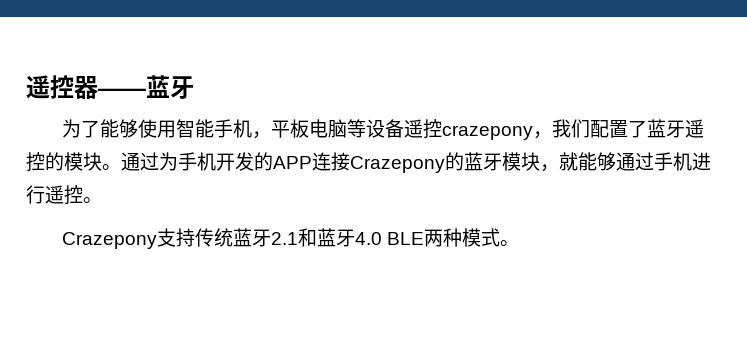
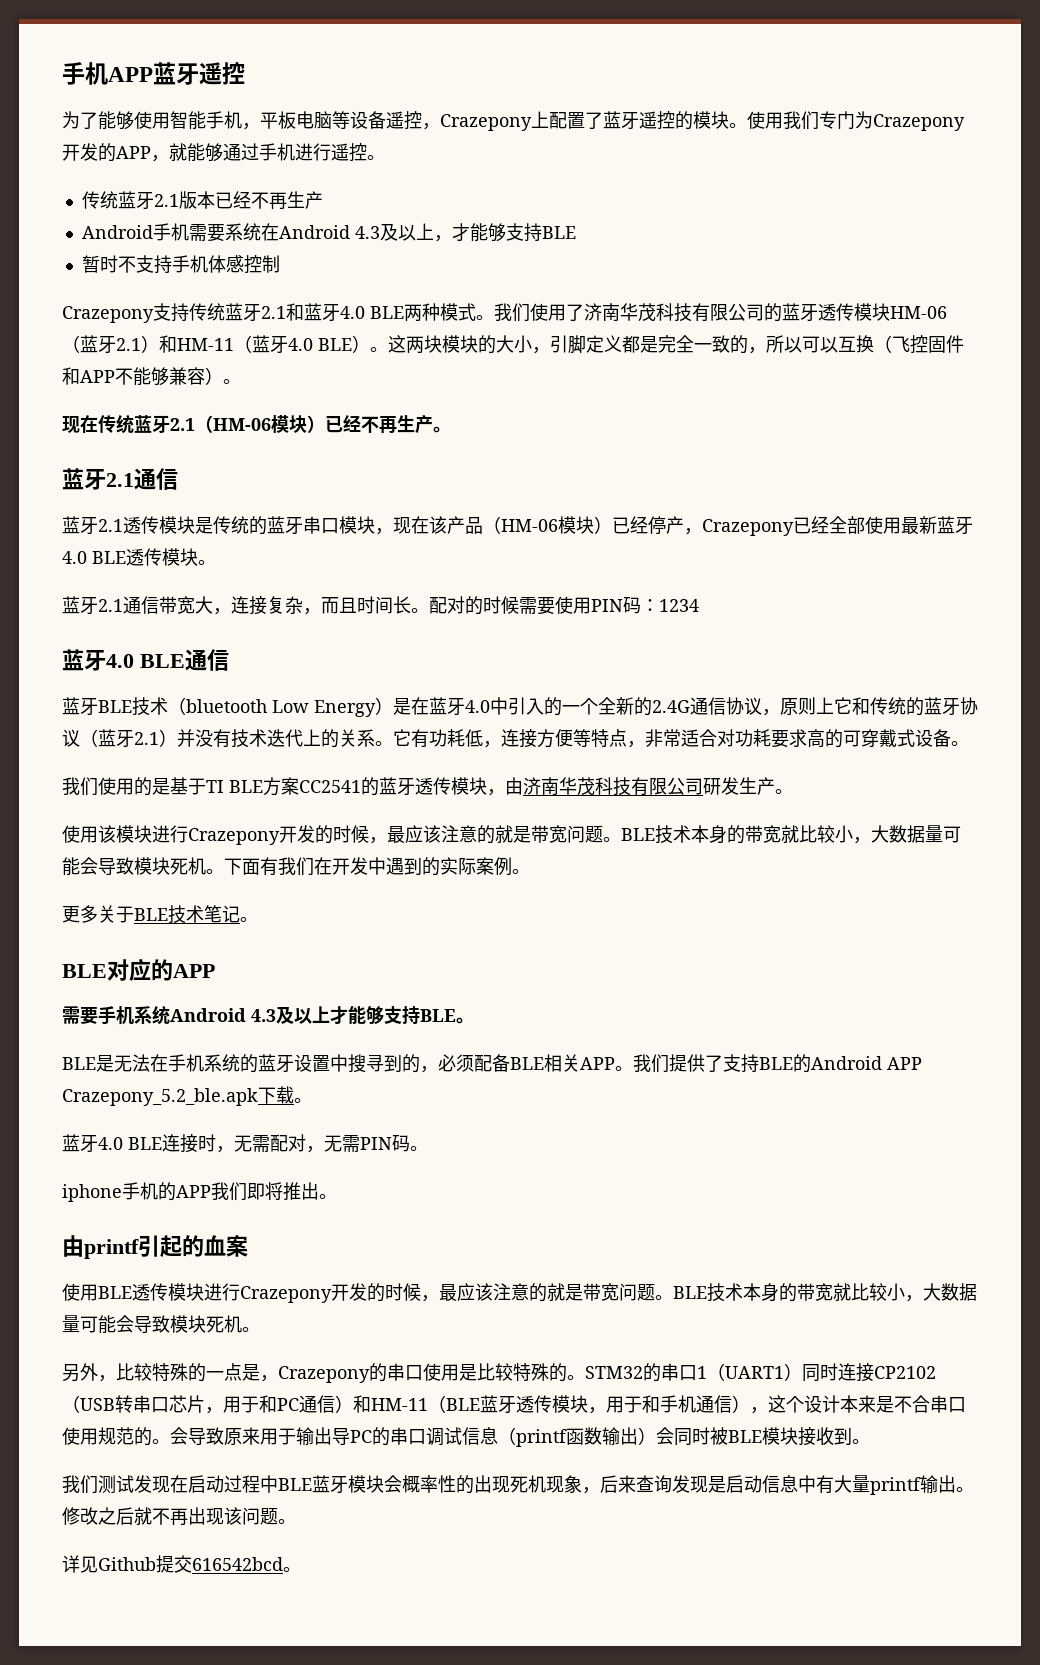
[26,75,194,99] 遥控器——蓝牙 -> [62,62,245,85] 手机APP蓝牙遥控
[442,119,591,140] crazepony，我们 -> [422,111,549,131] ，Crazepony上
[121,152,540,173] 通过为手机开发的APP连接Crazepony的蓝牙模块 -> [747,111,965,131] [62,143,151,162] 使用我们专门为Crazepony开发的APP
(102, 200) none -> [81,191,323,210] [81,223,576,242] [81,255,280,274] // 传统蓝牙2.1版本已经不再生产 // Android手机需要系统在Android 4.3及以上，才能够支持BLE // 暂时不支持手机体感控制
(520, 243) none -> [494,303,947,322] [62,335,964,354] [62,367,241,386] [62,414,451,434] [62,468,178,490] [62,516,973,536] [62,548,216,566] [62,596,699,615] [62,649,229,671] [62,697,978,717] [62,729,969,748] [62,777,793,796] [62,825,961,845] [62,857,530,876] [62,905,258,924] [62,958,215,982] [62,1005,474,1025] [62,1054,922,1073] [62,1086,312,1106] [62,1134,428,1153] [62,1182,337,1202] [62,1235,248,1259] [62,1283,977,1303] [62,1315,260,1334] [62,1363,936,1383] [62,1395,966,1414] [62,1427,870,1447] [62,1475,974,1495] [62,1507,296,1526] [62,1555,301,1573] 我们使用了济南华茂科技有限公司的蓝牙透传模块HM-06（蓝牙2.1）和HM-11（蓝牙4.0 BLE）。这两块模块的大小，引脚定义都是完全一致的，所以可以互换（飞控固件和APP不能够兼容）。 // 现在传统蓝牙2.1（HM-06模块）已经不再生产。 // 蓝牙2.1通信 // 蓝牙2.1透传模块是传统的蓝牙串口模块，现在该产品（HM-06模块）已经停产，Crazepony已经全部使用最新蓝牙4.0 BLE透传模块。 // 蓝牙2.1通信带宽大，连接复杂，而且时间长。配对的时候需要使用PIN码：1234 // 蓝牙4.0 BLE通信 // 蓝牙BLE技术（bluetooth Low Energy）是在蓝牙4.0中引入的一个全新的2.4G通信协议，原则上它和传统的蓝牙协议（蓝牙2.1）并没有技术迭代上的关系。它有功耗低，连接方便等特点，非常适合对功耗要求高的可穿戴式设备。 // 我们使用的是基于TI BLE方案CC2541的蓝牙透传模块，由济南华茂科技有限公司研发生产。 // 使用该模块进行Crazepony开发的时候，最应该注意的就是带宽问题。BLE技术本身的带宽就比较小，大数据量可能会导致模块死机。下面有我们在开发中遇到的实际案例。 // 更多关于BLE技术笔记。 // BLE对应的APP // 需要手机系统Android 4.3及以上才能够支持BLE。 // BLE是无法在手机系统的蓝牙设置中搜寻到的，必须配备BLE相关APP。我们提供了支持BLE的Android APP Crazepony_5.2_ble.apk下载。 // 蓝牙4.0 BLE连接时，无需配对，无需PIN码。 // iphone手机的APP我们即将推出。 // 由printf引起的血案 // 使用BLE透传模块进行Crazepony开发的时候，最应该注意的就是带宽问题。BLE技术本身的带宽就比较小，大数据量可能会导致模块死机。 // 另外，比较特殊的一点是，Crazepony的串口使用是比较特殊的。STM32的串口1（UART1）同时连接CP2102（USB转串口芯片，用于和PC通信）和HM-11（BLE蓝牙透传模块，用于和手机通信），这个设计本来是不合串口使用规范的。会导致原来用于输出导PC的串口调试信息（printf函数输出）会同时被BLE模块接收到。 // 我们测试发现在启动过程中BLE蓝牙模块会概率性的出现死机现象，后来查询发现是启动信息中有大量printf输出。修改之后就不再出现该问题。 // 详见Github提交616542bcd。

